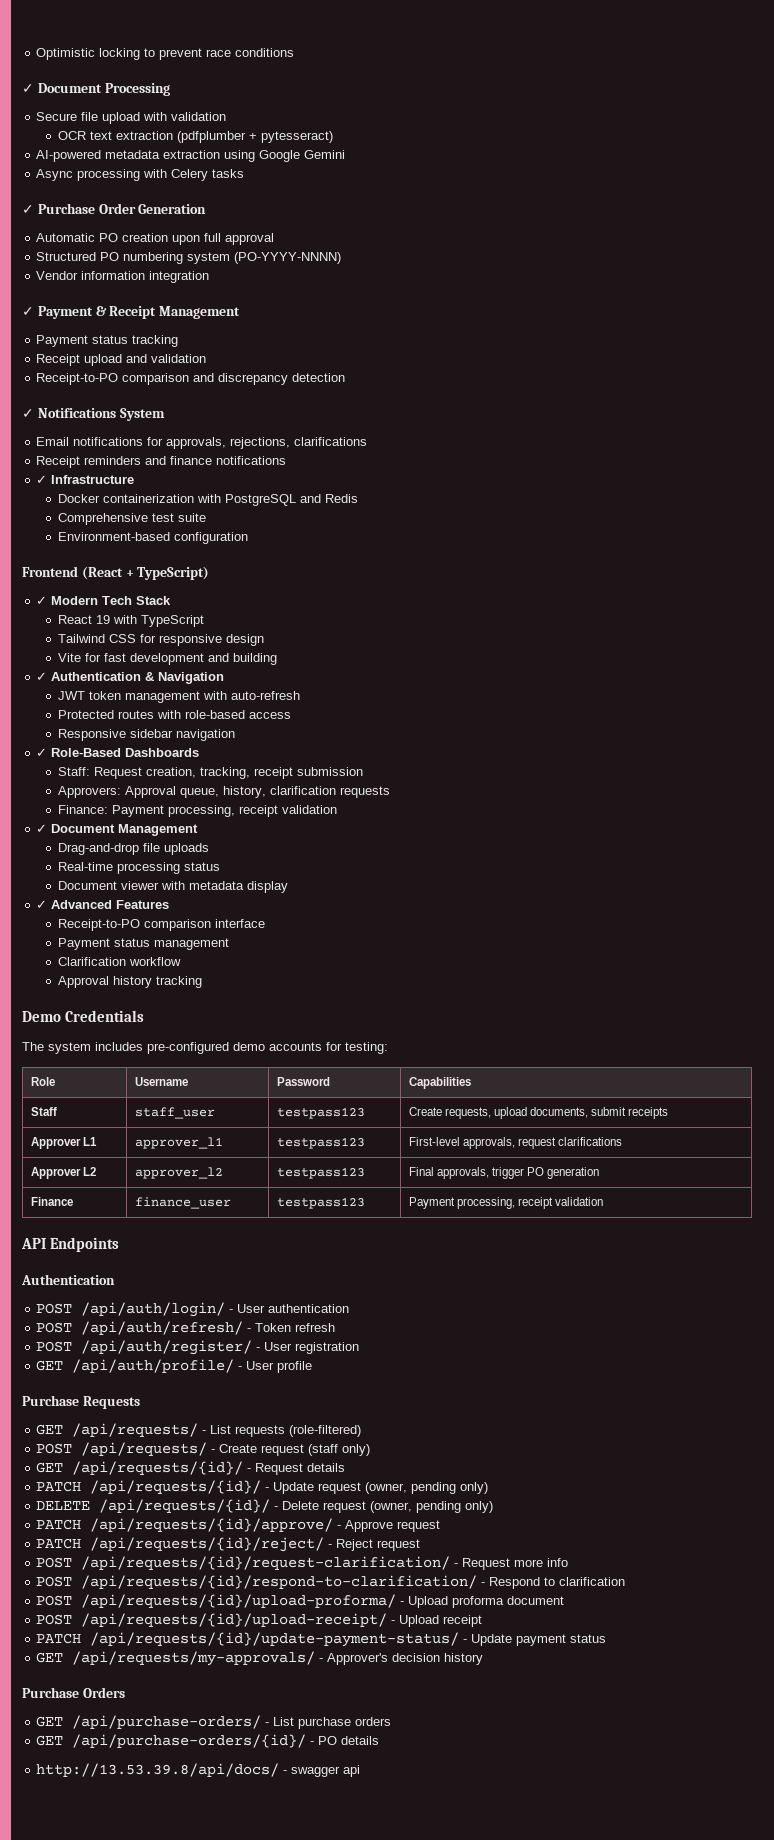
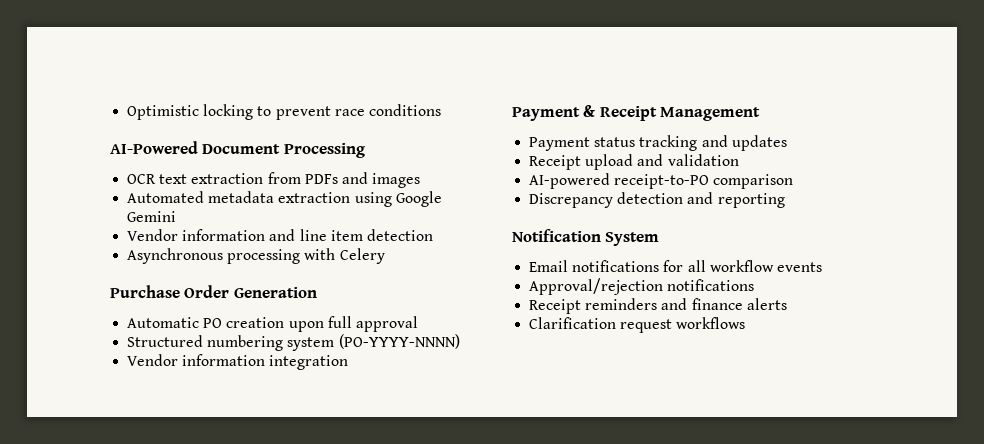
[22,84,34,93] ✓ -> [110,141,198,154] AI-Powered
[36,112,227,124] [57,131,333,143] [36,150,102,162] Secure file upload with validation // OCR text extraction (pdfplumber + pytesseract) // AI-powered -> [127,172,421,188] [127,191,205,203] OCR text extraction from PDFs and images // Automated
[36,169,74,181] Async -> [127,229,433,241] [127,248,224,264] Vendor information and line item detection // Asynchronous
[212,169,245,178] [22,205,34,214] tasks // ✓ -> (385, 256) //
[100,252,120,261] PO -> (204, 341) none
[22,307,34,316] ✓ -> (349, 362) none
(179, 341) none -> [701,135,787,151] and updates
[36,373,346,385] [22,408,116,418] Receipt-to-PO comparison and discrepancy detection // ✓ Notifications -> [529,173,794,189] [529,192,785,208] [512,229,601,242] AI-powered receipt-to-PO comparison // Discrepancy detection and reporting // Notification
[166,437,368,449] approvals, rejections, clarifications -> [687,260,822,272] [529,278,755,295] all workflow events // Approval/rejection notifications
[216,456,287,465] [36,475,135,484] [57,494,358,506] [57,513,206,525] [57,532,248,544] [22,566,210,580] [36,596,172,605] [57,615,204,627] [57,634,264,646] [57,653,277,665] [36,672,225,684] [57,691,300,703] [57,710,291,719] [57,729,235,741] [36,748,200,757] [57,767,363,779] [57,786,390,798] [57,805,337,817] [36,824,199,836] [57,843,209,855] [57,862,220,874] [57,881,288,893] [36,900,170,909] [57,919,265,931] [57,938,229,950] [57,957,181,966] [57,976,202,988] [22,1010,144,1022] [22,1042,388,1054] [30,1077,55,1086] [134,1077,188,1086] [276,1077,330,1086] [408,1077,471,1089] [30,1107,57,1116] [134,1107,215,1119] [276,1107,365,1119] [408,1107,669,1119] [30,1137,97,1149] [134,1137,223,1149] [276,1137,365,1149] [408,1137,623,1149] [30,1167,96,1179] [134,1167,223,1179] [276,1167,365,1179] [408,1167,600,1179] [30,1197,73,1206] [134,1197,231,1209] [276,1197,365,1209] [408,1197,604,1209] [21,1237,119,1252] [21,1274,115,1285] [36,1302,350,1317] [36,1321,336,1335] [36,1340,360,1355] [36,1359,313,1373] [22,1395,140,1409] [36,1423,362,1437] [36,1442,371,1456] [36,1461,346,1475] [36,1480,489,1494] [36,1499,494,1513] [36,1518,441,1532] [36,1537,421,1552] [36,1556,569,1570] [36,1575,626,1589] [36,1594,565,1608] [36,1613,483,1627] [36,1632,607,1647] [36,1651,484,1666] [22,1687,125,1698] [36,1715,392,1729] [36,1734,380,1748] [36,1763,361,1777] notifications // ✓ Infrastructure // Docker containerization with PostgreSQL and Redis // Comprehensive test suite // Environment-based configuration // Frontend (React + TypeScript) // ✓ Modern Tech Stack // React 19 with TypeScript // Tailwind CSS for responsive design // Vite for fast development and building // ✓ Authentication & Navigation // JWT token management with auto-refresh // Protected routes with role-based access // Responsive sidebar navigation // ✓ Role-Based Dashboards // Staff: Request creation, tracking, receipt submission // Approvers: Approval queue, history, clarification requests // Finance: Payment processing, receipt validation // ✓ Document Management // Drag-and-drop file uploads // Real-time processing status // Document viewer with metadata display // ✓ Advanced Features // Receipt-to-PO comparison interface // Payment status management // Clarification workflow // Approval history tracking // Demo Credentials // The system includes pre-configured demo accounts for testing: // Role | Username | Password | Capabilities // Staff | staff_user | testpass123 | Create requests, upload documents, submit receipts // Approver L1 | approver_l1 | testpass123 | First-level approvals, request clarifications // Approver L2 | approver_l2 | testpass123 | Final approvals, trigger PO generation // Finance | finance_user | testpass123 | Payment processing, receipt validation // API Endpoints // Authentication // POST /api/auth/login/ - User authentication // POST /api/auth/refresh/ - Token refresh // POST /api/auth/register/ - User registration // GET /api/auth/profile/ - User profile // Purchase Requests // GET /api/requests/ - List requests (role-filtered) // POST /api/requests/ - Create request (staff only) // GET /api/requests/{id}/ - Request details // PATCH /api/requests/{id}/ - Update request (owner, pending only) // DELETE /api/requests/{id}/ - Delete request (owner, pending only) // PATCH /api/requests/{id}/approve/ - Approve request // PATCH /api/requests/{id}/reject/ - Reject request // POST /api/requests/{id}/request-clarification/ - Request more info // POST /api/requests/{id}/respond-to-clarification/ - Respond to clarification // POST /api/requests/{id}/upload-proforma/ - Upload proforma document // POST /api/requests/{id}/upload-receipt/ - Upload receipt // PATCH /api/requests/{id}/update-payment-status/ - Update payment status // GET /api/requests/my-approvals/ - Approver's decision history // Purchase Orders // GET /api/purchase-orders/ - List purchase orders // GET /api/purchase-orders/{id}/ - PO details // http://13.53.39.8/api/docs/ - swagger api -> [746,298,787,310] [529,317,746,333] alerts // Clarification request workflows

